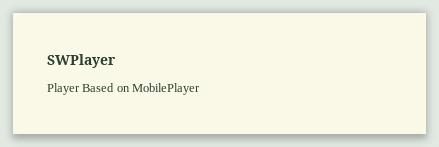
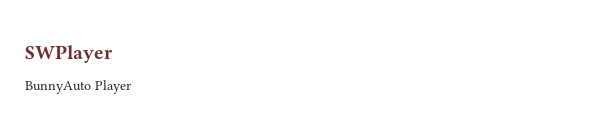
[47,83,201,95] Player Based on MobilePlayer -> [25,80,131,94] BunnyAuto Player

